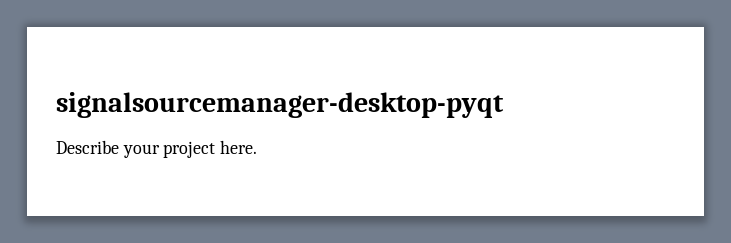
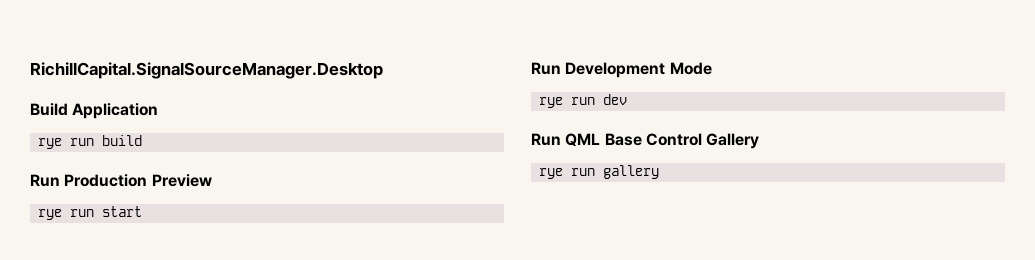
[56,92,504,118] [56,140,258,158] signalsourcemanager-desktop-pyqt // Describe your project here. -> [30,62,383,79] [30,103,159,119] [38,135,143,149] [30,174,212,187] [38,206,143,220] [531,62,712,78] [539,94,628,108] [531,133,760,149] [539,165,660,179] RichillCapital.SignalSourceManager.Desktop // Build Application // rye run build // Run Production Preview // rye run start // Run Development Mode // rye run dev // Run QML Base Control Gallery // rye run gallery

